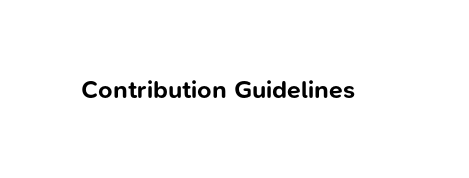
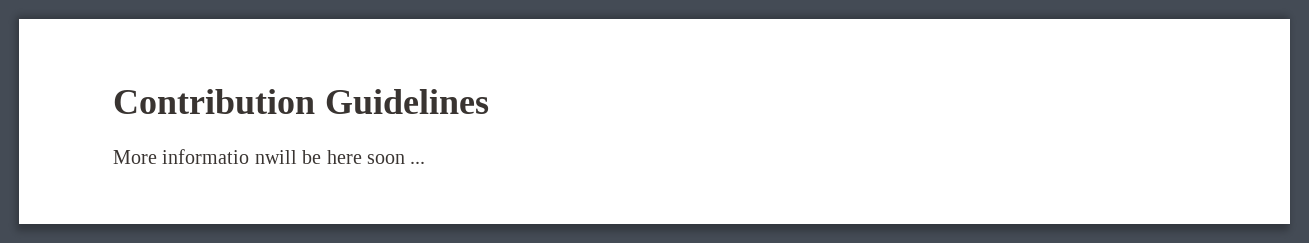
(355, 89) none -> [113,149,426,164] // More informatio nwill be here soon ...

